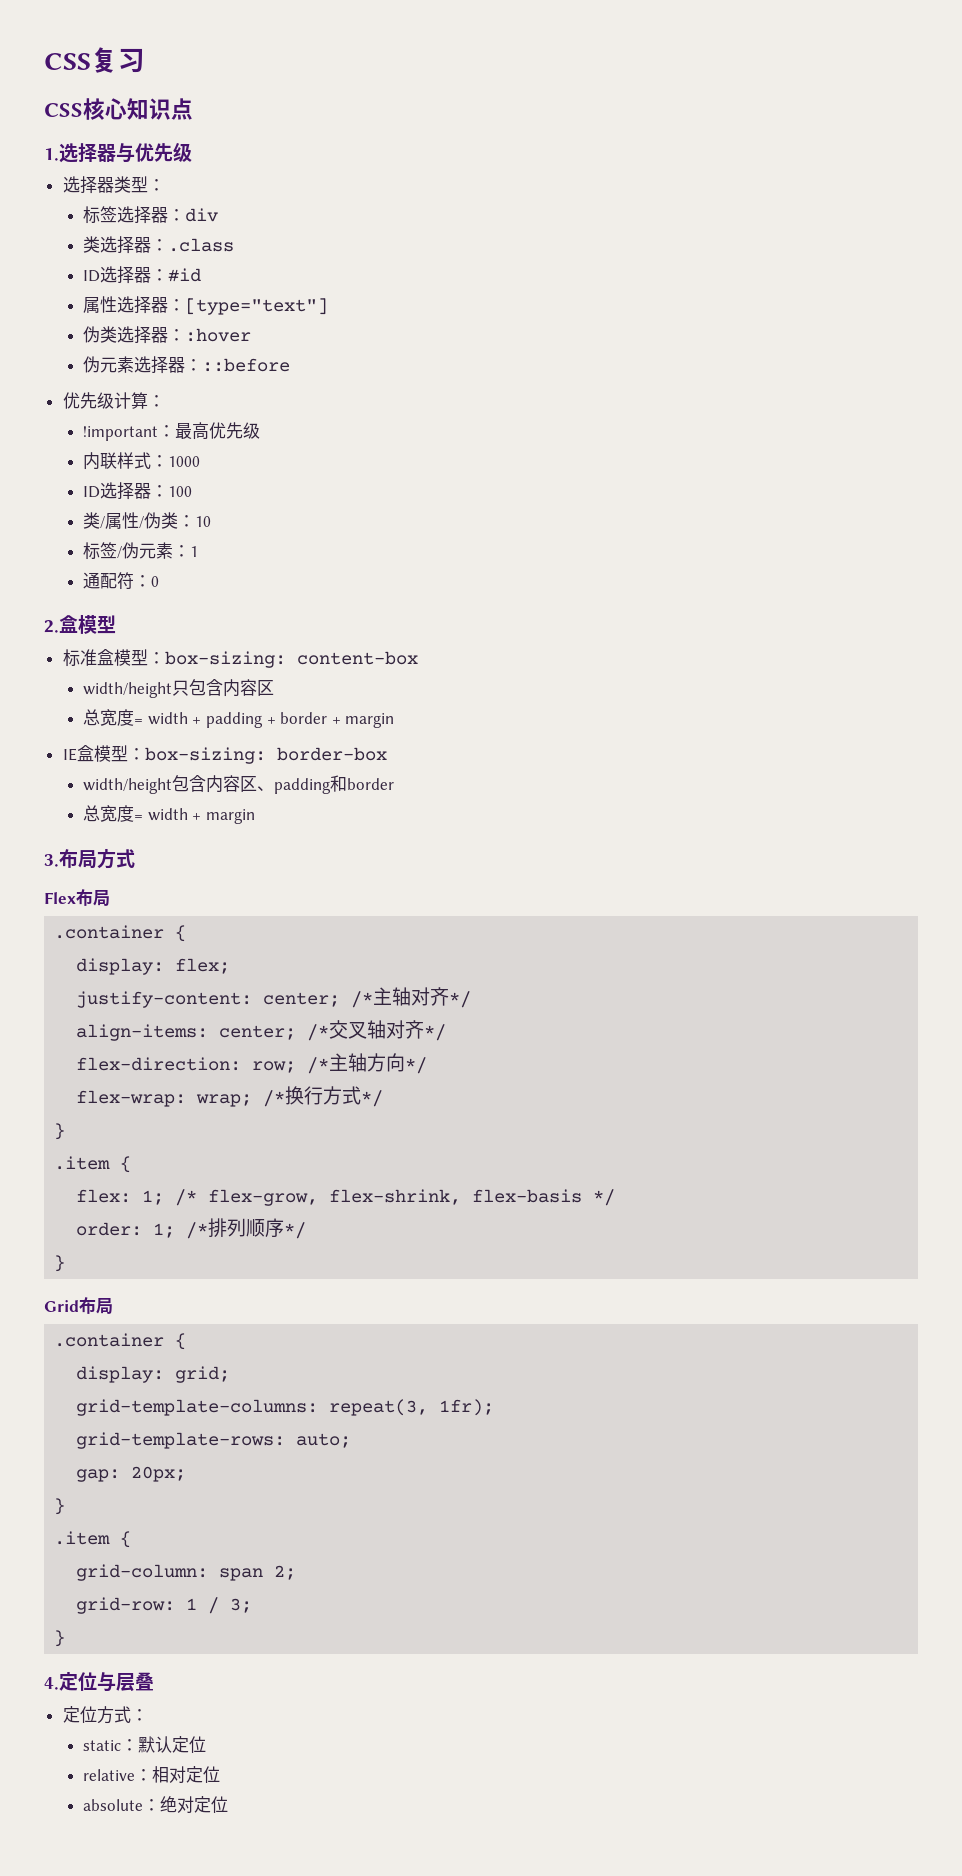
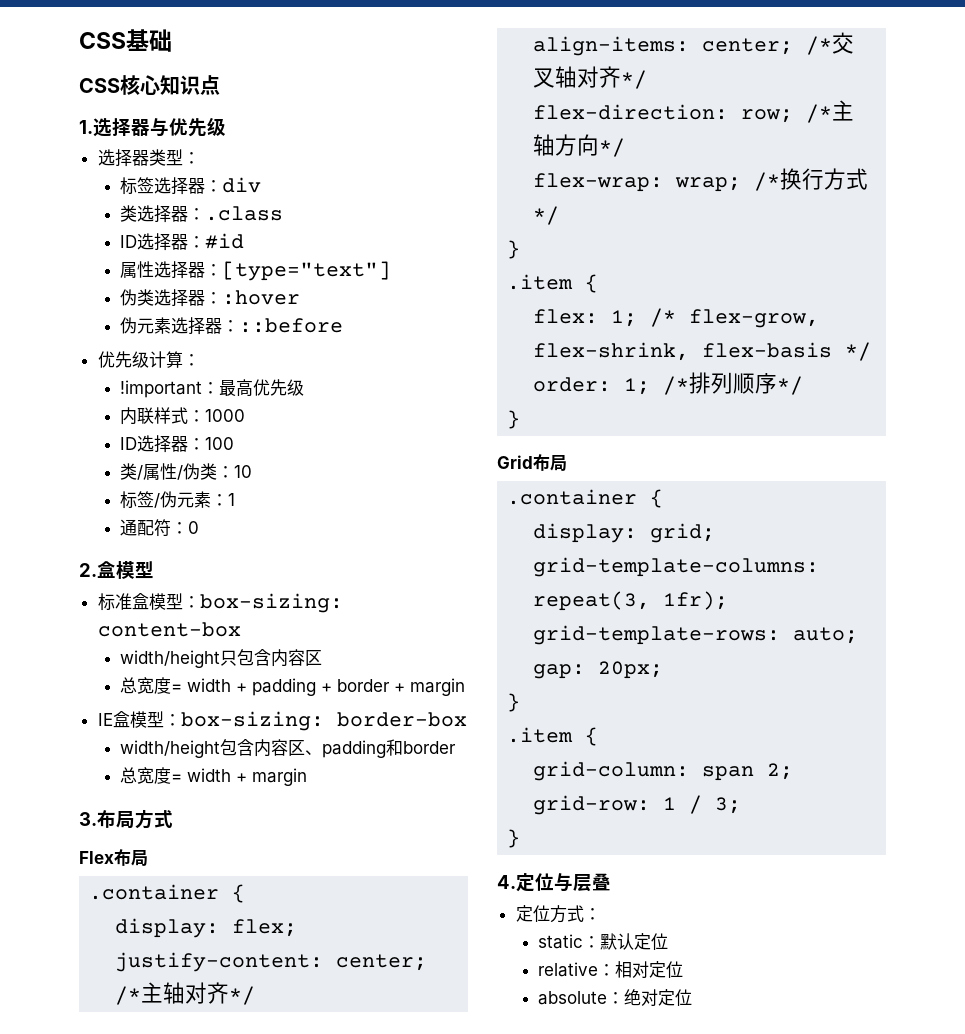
[44,47,145,73] CSS复习 -> [79,29,172,52] CSS基础

